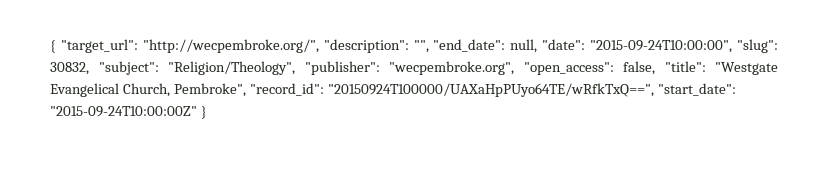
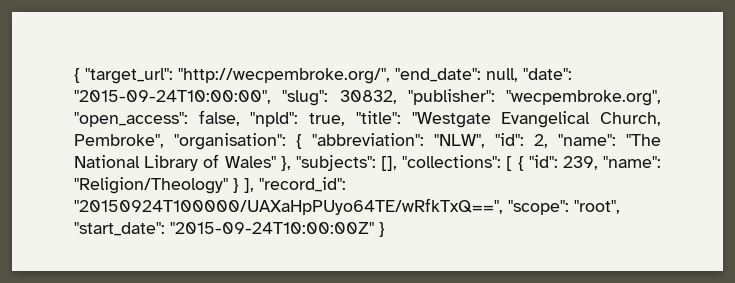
[323,39,429,53] "description": "", -> (390, 76) none
[98,61,295,75] "subject": "Religion/Theology", -> (397, 97) none
(655, 68) none -> [250,112,346,127] "npld": true,
[249,83,654,97] "record_id": "20150924T100000/UAXaHpPUyo64TE/wRfkTxQ==", -> [174,133,661,150] [74,154,662,171] [74,177,346,194] [74,198,620,215] "organisation": { "abbreviation": "NLW", "id": 2, "name": "The National Library of Wales" }, "subjects": [], "collections": [ { "id": 239, "name": "Religion/Theology" } ], "record_id": "20150924T100000/UAXaHpPUyo64TE/wRfkTxQ==", "scope": "root",

